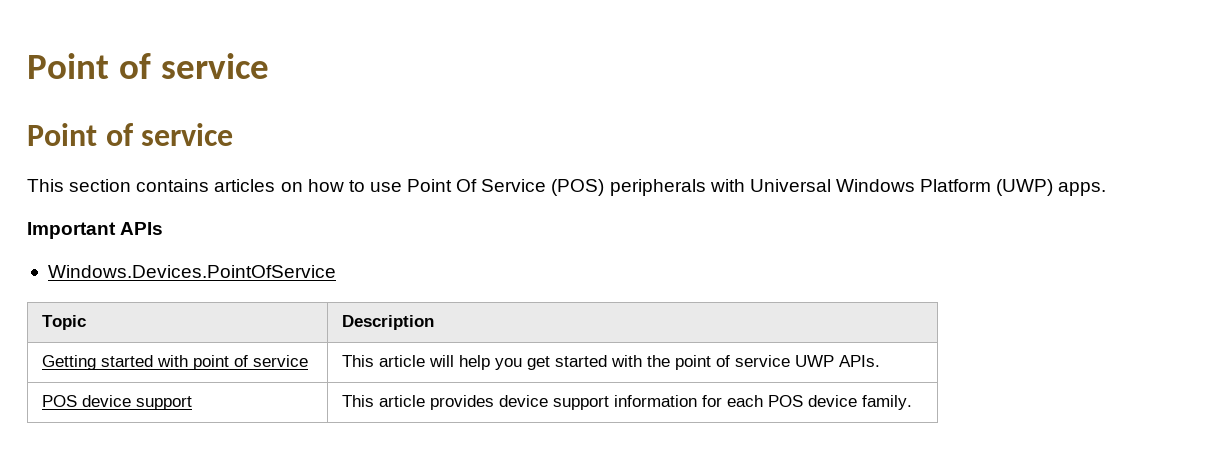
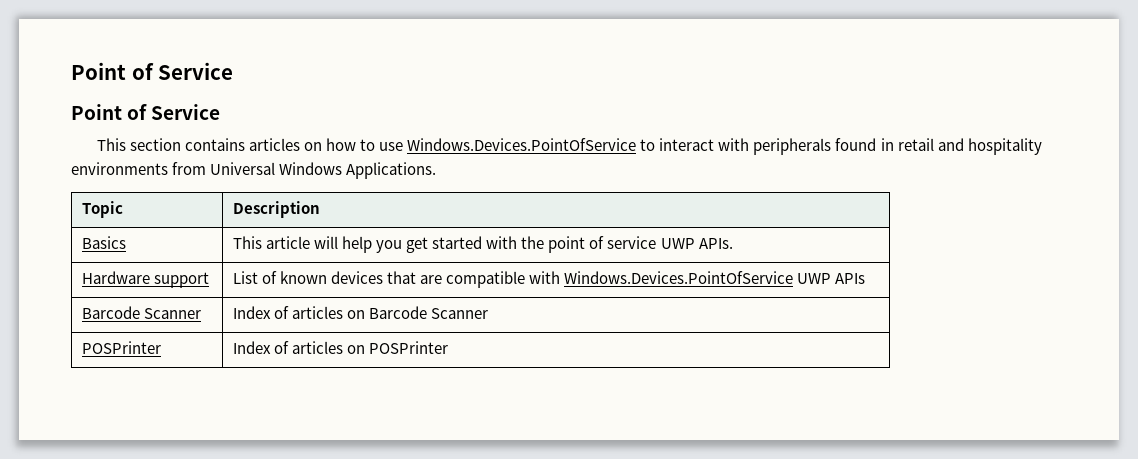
[27,53,269,79] [27,123,234,146] Point of service // Point of service -> [71,62,234,80] [71,104,221,120] Point of Service // Point of Service
[407,179,1107,196] [27,222,164,239] [47,265,336,278] [41,315,86,330] [341,315,434,330] [41,355,308,370] Point Of Service (POS) peripherals with Universal Windows Platform (UWP) apps. // Important APIs // Windows.Devices.PointOfService // Topic | Description // Getting started with point of service -> [407,138,1042,155] [71,162,437,179] [81,201,123,218] [232,201,320,218] [81,236,126,249] Windows.Devices.PointOfService to interact with peripherals found in retail and hospitality environments from Universal Windows Applications. // Topic | Description // Basics
[41,395,131,407] POS device -> [81,271,150,284] Hardware
[341,395,912,410] This article provides device support information for each POS device family. -> [232,271,866,288] [81,306,201,319] [232,306,489,319] [81,341,161,354] [232,341,449,354] List of known devices that are compatible with Windows.Devices.PointOfService UWP APIs // Barcode Scanner | Index of articles on Barcode Scanner // POSPrinter | Index of articles on POSPrinter

